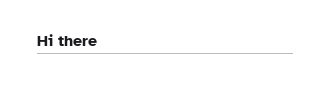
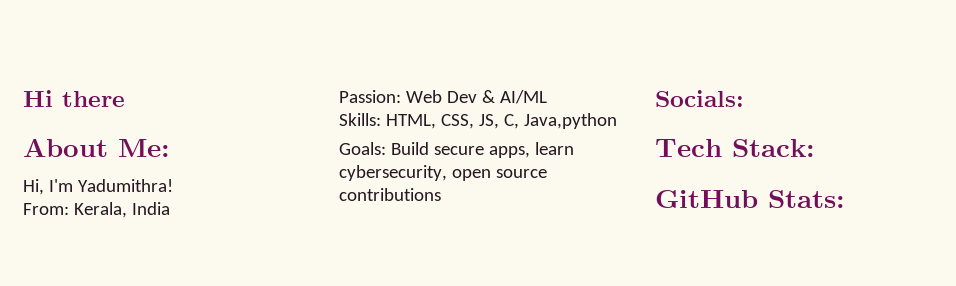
(97, 41) none -> [23,138,170,157] [23,179,173,195] [23,202,170,218] [339,90,547,104] [339,113,617,129] [339,142,574,158] [339,165,547,181] [339,188,441,201] [655,90,744,107] [655,139,815,157] [655,190,845,208] // About Me: // Hi, I'm Yadumithra! // From: Kerala, India // Passion: Web Dev & AI/ML // Skills: HTML, CSS, JS, C, Java,python // Goals: Build secure apps, learn cybersecurity, open source contributions // Socials: // Tech Stack: // GitHub Stats:

